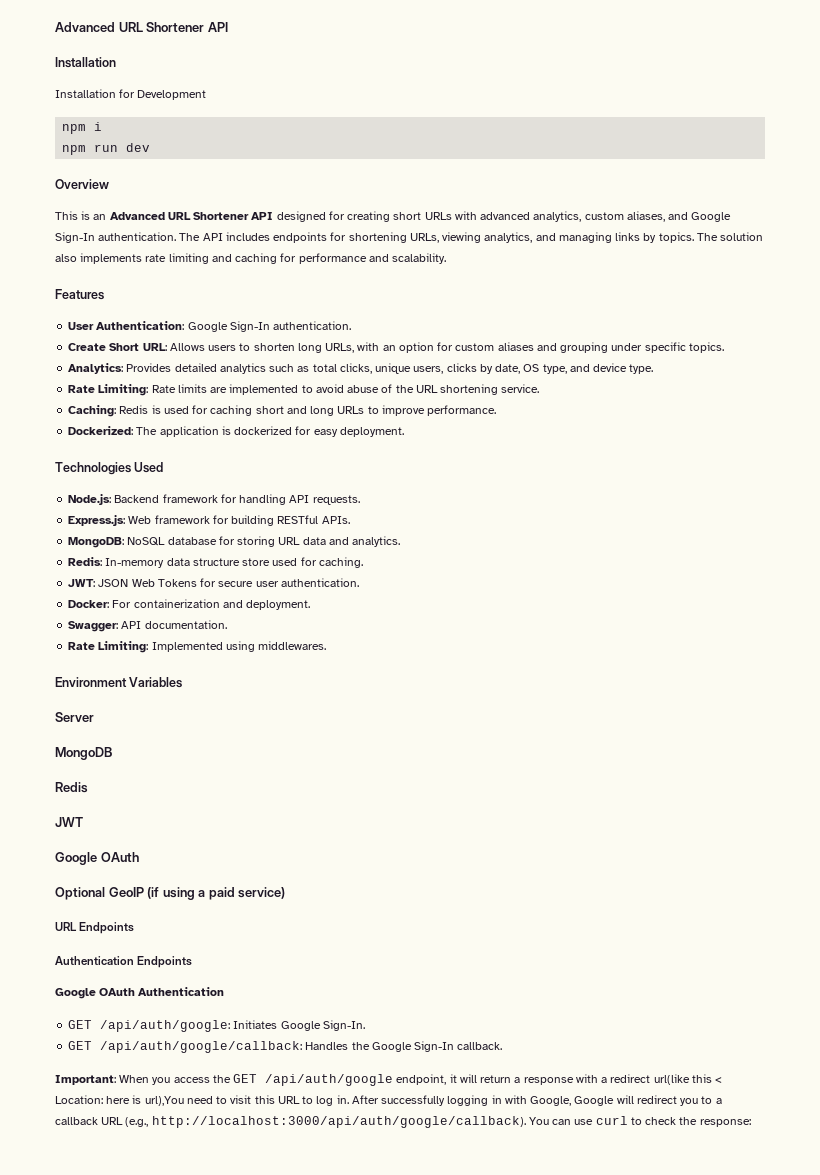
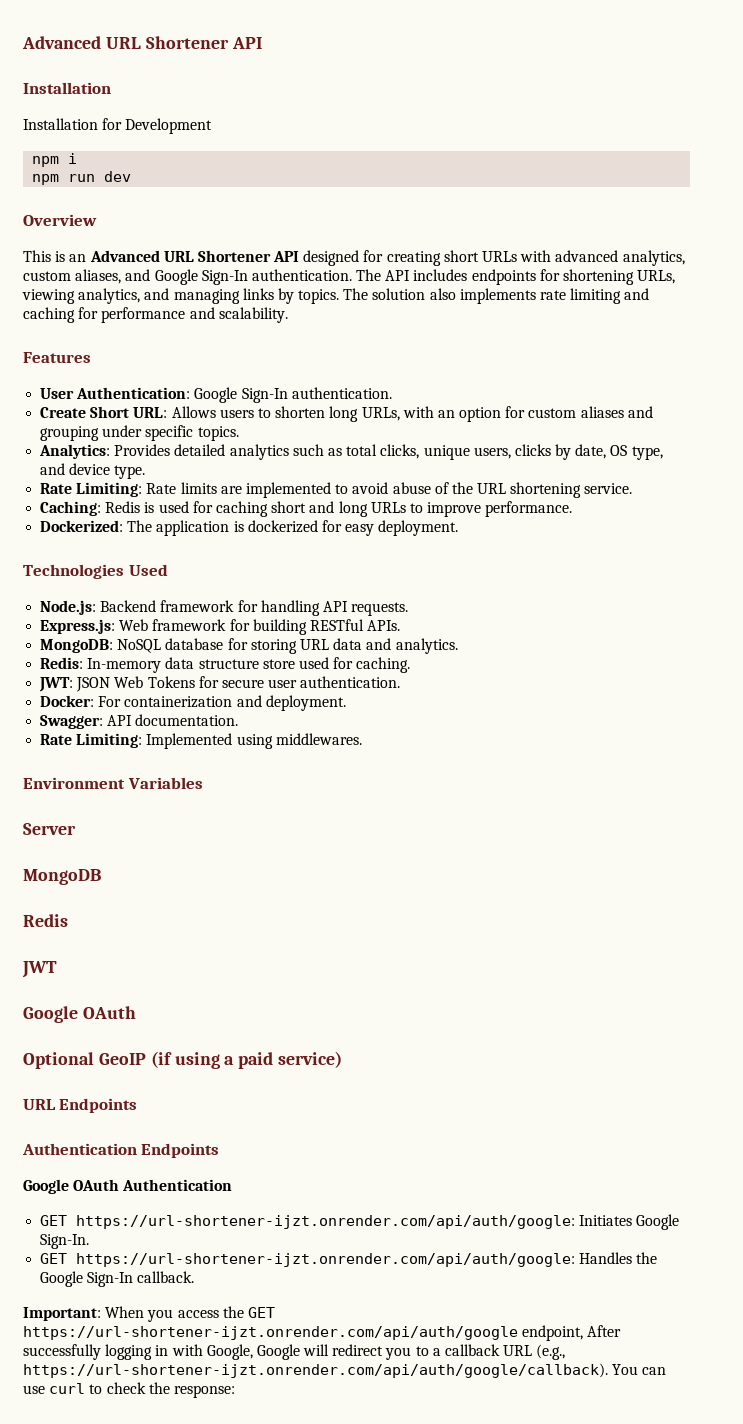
[100,1020,231,1032] /api/auth/google: -> [76,1215,576,1229] https://url-shortener-ijzt.onrender.com/api/auth/google:
[100,1041,303,1053] /api/auth/google/callback: -> [76,1253,576,1267] https://url-shortener-ijzt.onrender.com/api/auth/google:
[265,1074,723,1086] [55,1095,349,1106] /api/auth/google endpoint, it will return a response with a redirect url(like this < Location: here is url),You need to visit this URL to log in. -> [23,1325,584,1341] https://url-shortener-ijzt.onrender.com/api/auth/google endpoint,
[151,1116,526,1128] http://localhost:3000/api/auth/google/callback). -> [23,1363,608,1378] https://url-shortener-ijzt.onrender.com/api/auth/google/callback).

